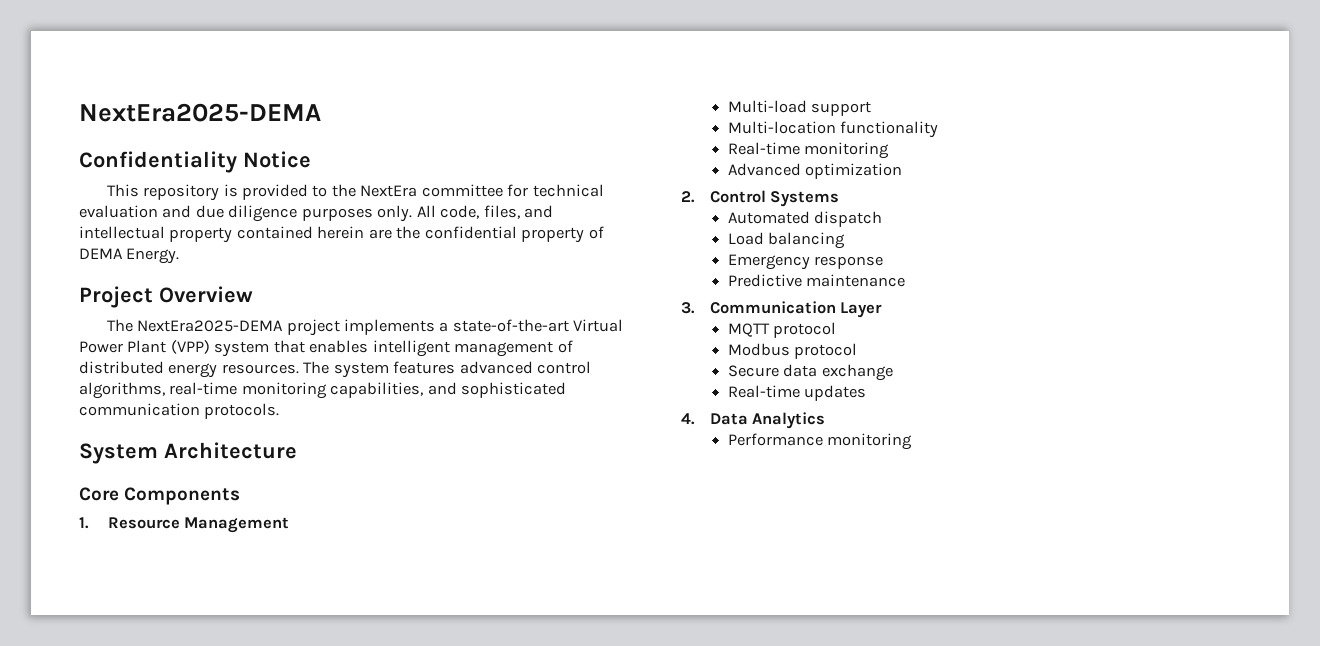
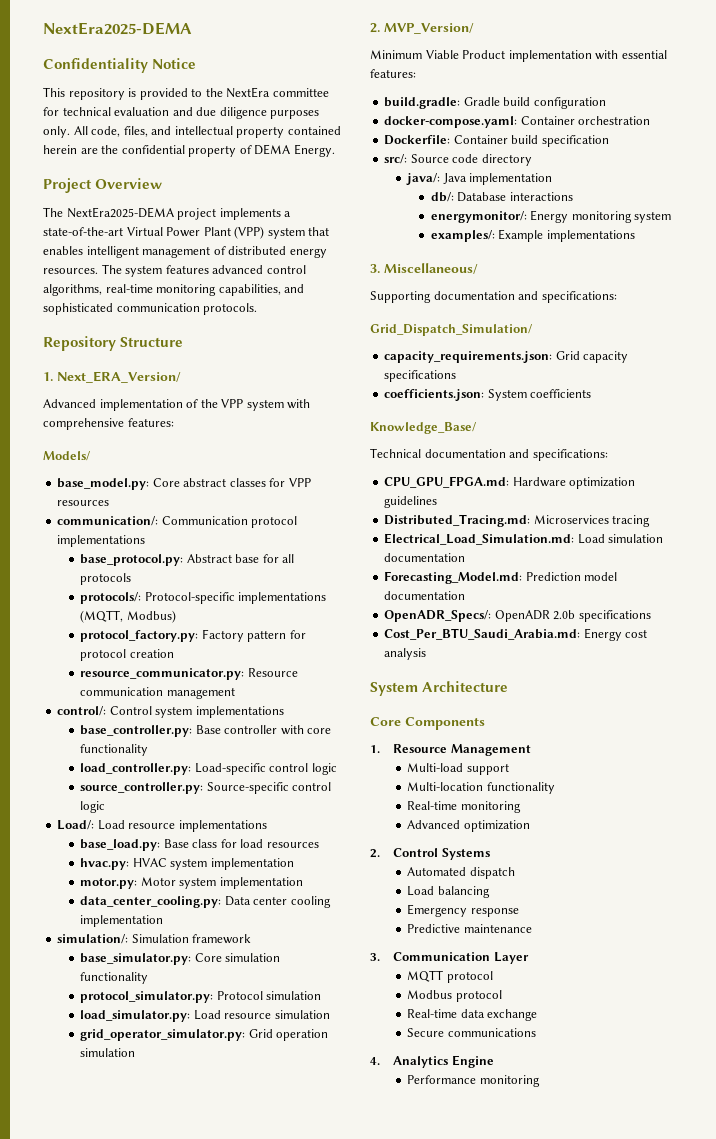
(280, 411) none -> [43,336,184,351] [43,371,181,383] [43,399,311,411] [43,418,174,430] [43,451,91,461] [57,478,311,490] [57,500,110,506] [57,516,298,528] [57,535,146,547] [80,554,295,566] [80,573,132,585] [80,592,327,604] [80,610,176,623] [80,629,306,642] [80,649,174,661] [80,668,298,680] [80,687,235,699] [57,706,284,718] [80,725,332,737] [80,744,149,756] [80,763,337,775] [80,782,332,794] [80,801,106,813] [57,820,267,832] [80,839,319,851] [80,858,294,870] [80,877,303,889] [80,896,331,908] [80,915,164,927] [57,934,252,944] [80,953,281,965] [80,972,149,984] [80,991,322,1003] [80,1010,330,1022] [80,1029,329,1041] [80,1048,136,1057] [370,23,474,34] [370,50,667,62] [370,69,416,78] [384,97,606,109] [384,116,651,128] [384,135,609,147] [384,154,532,166] [406,173,553,185] [430,192,573,202] [430,210,672,223] [430,229,635,242] [370,263,478,274] [370,291,617,303] [370,324,533,336] [384,351,629,363] [384,370,457,382] [384,389,592,401] [370,422,477,434] [370,448,608,461] [384,476,636,489] [384,496,438,508] [384,514,651,527] [384,533,664,545] [384,553,466,562] [384,571,618,584] [384,591,466,600] [384,610,651,622] [384,628,648,641] [384,648,427,660] // Repository Structure // 1. Next_ERA_Version/ // Advanced implementation of the VPP system with comprehensive features: // Models/ // base_model.py: Core abstract classes for VPP resources // communication/: Communication protocol implementations // base_protocol.py: Abstract base for all protocols // protocols/: Protocol-specific implementations (MQTT, Modbus) // protocol_factory.py: Factory pattern for protocol creation // resource_communicator.py: Resource communication management // control/: Control system implementations // base_controller.py: Base controller with core functionality // load_controller.py: Load-specific control logic // source_controller.py: Source-specific control logic // Load/: Load resource implementations // base_load.py: Base class for load resources // hvac.py: HVAC system implementation // motor.py: Motor system implementation // data_center_cooling.py: Data center cooling implementation // simulation/: Simulation framework // base_simulator.py: Core simulation functionality // protocol_simulator.py: Protocol simulation // load_simulator.py: Load resource simulation // grid_operator_simulator.py: Grid operation simulation // 2. MVP_Version/ // Minimum Viable Product implementation with essential features: // build.gradle: Gradle build configuration // docker-compose.yaml: Container orchestration // Dockerfile: Container build specification // src/: Source code directory // java/: Java implementation // db/: Database interactions // energymonitor/: Energy monitoring system // examples/: Example implementations // 3. Miscellaneous/ // Supporting documentation and specifications: // Grid_Dispatch_Simulation/ // capacity_requirements.json: Grid capacity specifications // coefficients.json: System coefficients // Knowledge_Base/ // Technical documentation and specifications: // CPU_GPU_FPGA.md: Hardware optimization guidelines // Distributed_Tracing.md: Microservices tracing // Electrical_Load_Simulation.md: Load simulation documentation // Forecasting_Model.md: Prediction model documentation // OpenADR_Specs/: OpenADR 2.0b specifications // Cost_Per_BTU_Saudi_Arabia.md: Energy cost analysis
[728,365,780,377] Secure -> [407,1009,458,1018] Real-time
[728,385,867,401] Real-time updates -> [407,1028,536,1037] Secure communications
[709,413,748,425] Data -> (380, 1061) none
(826, 420) none -> [451,1055,494,1068] Engine

